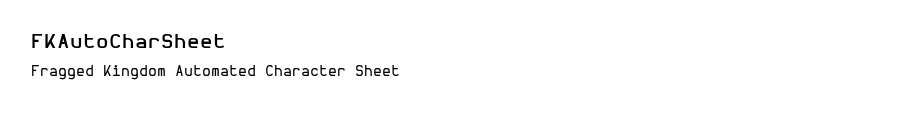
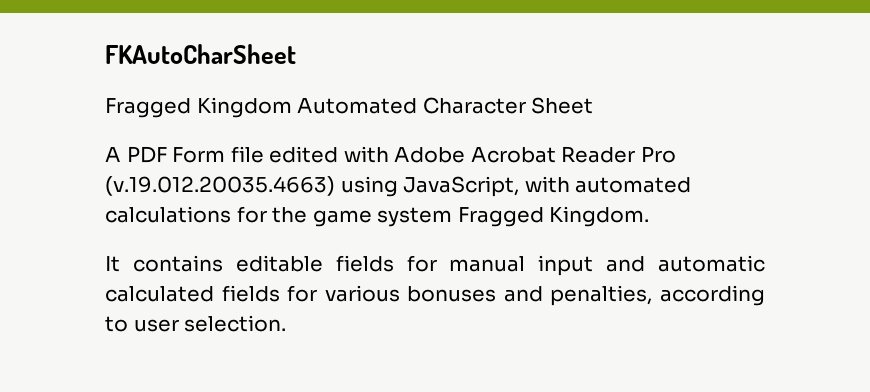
(400, 70) none -> [105,146,676,163] [105,176,692,197] [105,206,650,227] [105,255,765,276] [105,285,765,306] [105,315,287,332] // A PDF Form file edited with Adobe Acrobat Reader Pro (v.19.012.20035.4663) using JavaScript, with automated calculations for the game system Fragged Kingdom. // It contains editable fields for manual input and automatic calculated fields for various bonuses and penalties, according to user selection.

